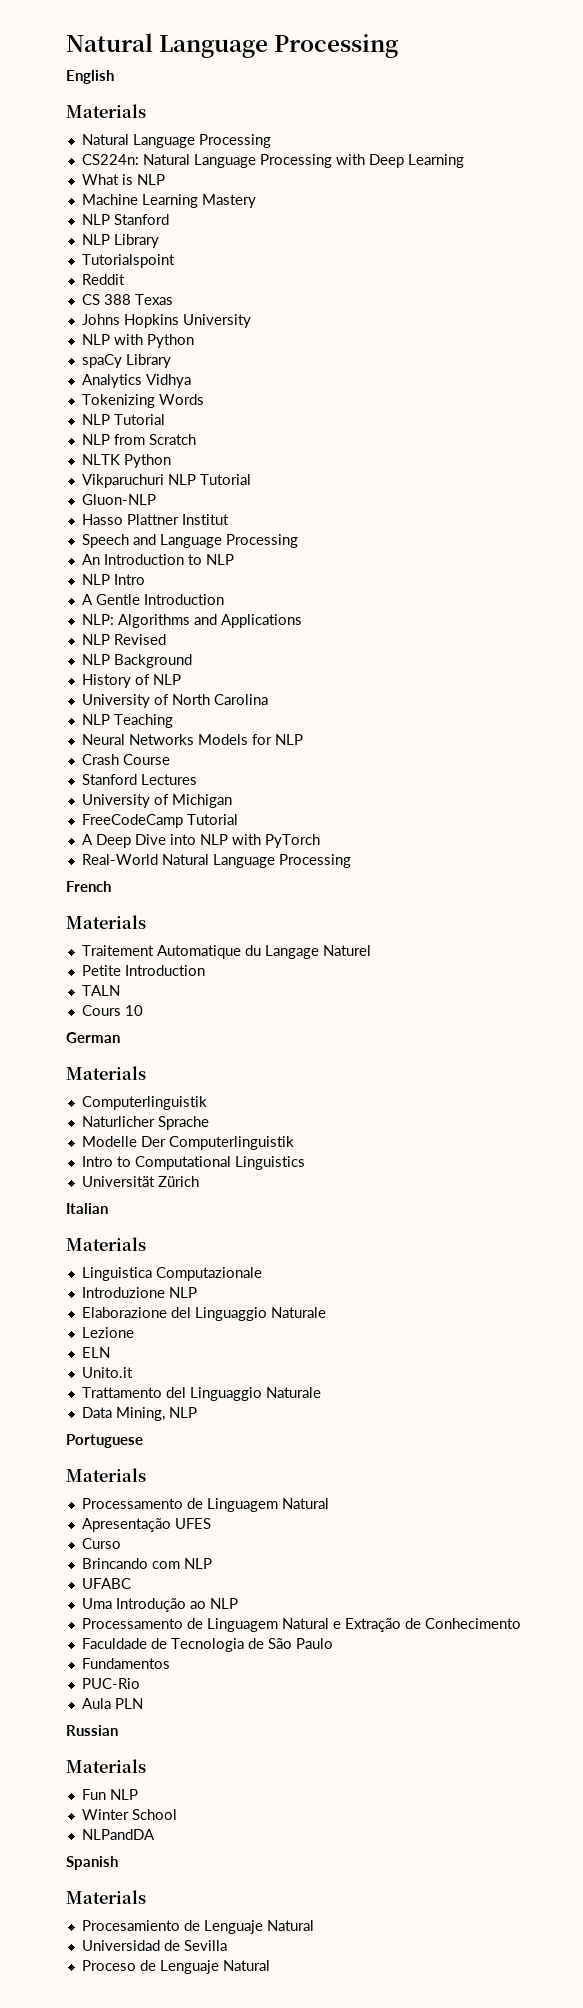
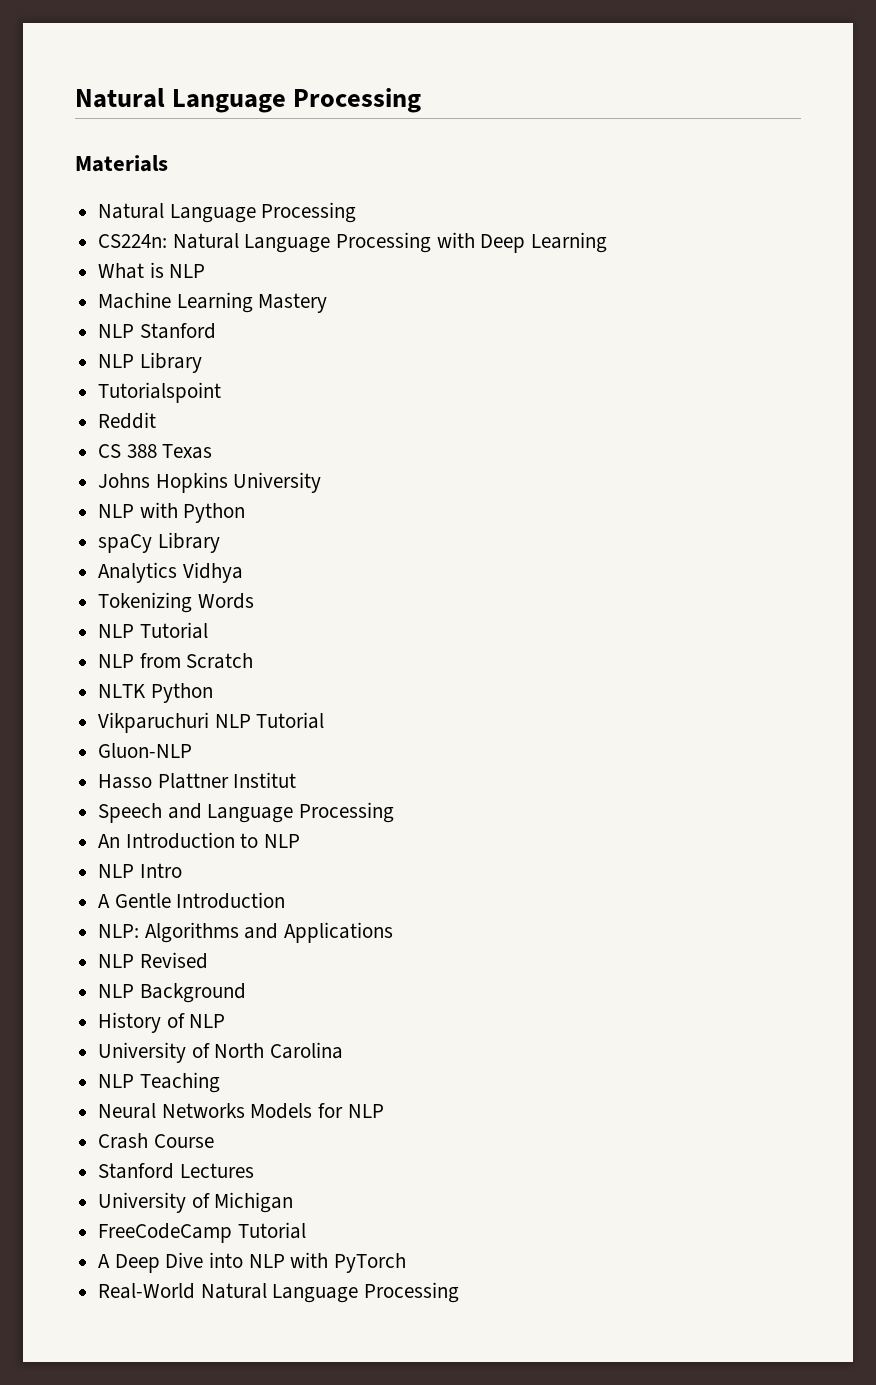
[66,33,399,58] [66,70,114,84] Natural Language Processing // English -> [75,88,422,113] Natural Language Processing
[66,881,111,892] [66,915,146,929] [81,945,371,959] [81,965,205,976] [81,985,120,996] [81,1005,143,1016] [66,1032,120,1043] [66,1066,146,1080] [81,1096,207,1110] [81,1116,209,1130] [81,1136,294,1150] [81,1156,305,1170] [81,1176,199,1187] [66,1203,108,1214] [66,1237,146,1251] [81,1267,262,1281] [81,1287,197,1298] [81,1307,326,1321] [81,1327,134,1338] [81,1347,110,1358] [81,1367,133,1378] [81,1387,321,1401] [81,1407,197,1421] [66,1434,143,1448] [66,1468,146,1482] [81,1498,329,1512] [81,1518,211,1532] [81,1538,121,1549] [81,1558,212,1569] [81,1578,131,1589] [81,1598,238,1612] [81,1618,521,1632] [81,1638,333,1652] [81,1658,170,1669] [81,1678,140,1689] [81,1698,143,1709] [66,1725,118,1736] [66,1759,146,1773] [81,1789,138,1800] [81,1809,177,1820] [81,1829,155,1840] [66,1856,118,1870] [66,1890,146,1904] [81,1920,314,1934] [81,1940,227,1951] [81,1960,270,1974] // French // Materials // Traitement Automatique du Langage Naturel // Petite Introduction // TALN // Cours 10 // German // Materials // Computerlinguistik // Naturlicher Sprache // Modelle Der Computerlinguistik // Intro to Computational Linguistics // Universität Zürich // Italian // Materials // Linguistica Computazionale // Introduzione NLP // Elaborazione del Linguaggio Naturale // Lezione // ELN // Unito.it // Trattamento del Linguaggio Naturale // Data Mining, NLP // Portuguese // Materials // Processamento de Linguagem Natural // Apresentação UFES // Curso // Brincando com NLP // UFABC // Uma Introdução ao NLP // Processamento de Linguagem Natural e Extração de Conhecimento // Faculdade de Tecnologia de São Paulo // Fundamentos // PUC-Rio // Aula PLN // Russian // Materials // Fun NLP // Winter School // NLPandDA // Spanish // Materials // Procesamiento de Lenguaje Natural // Universidad de Sevilla // Proceso de Lenguaje Natural -> (460, 1292) none

